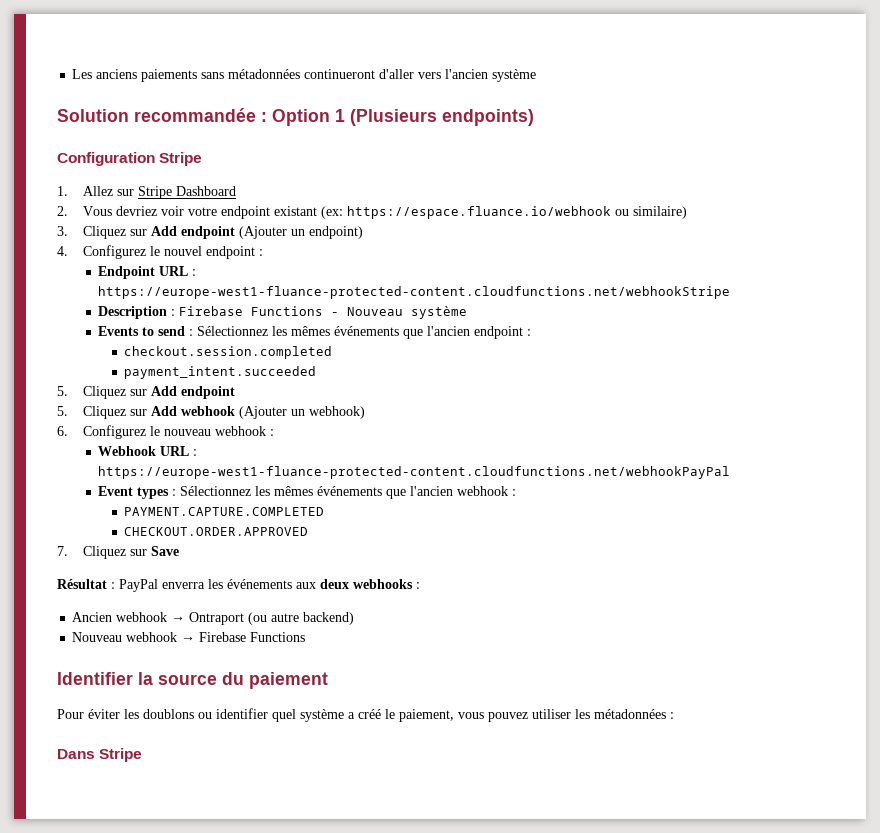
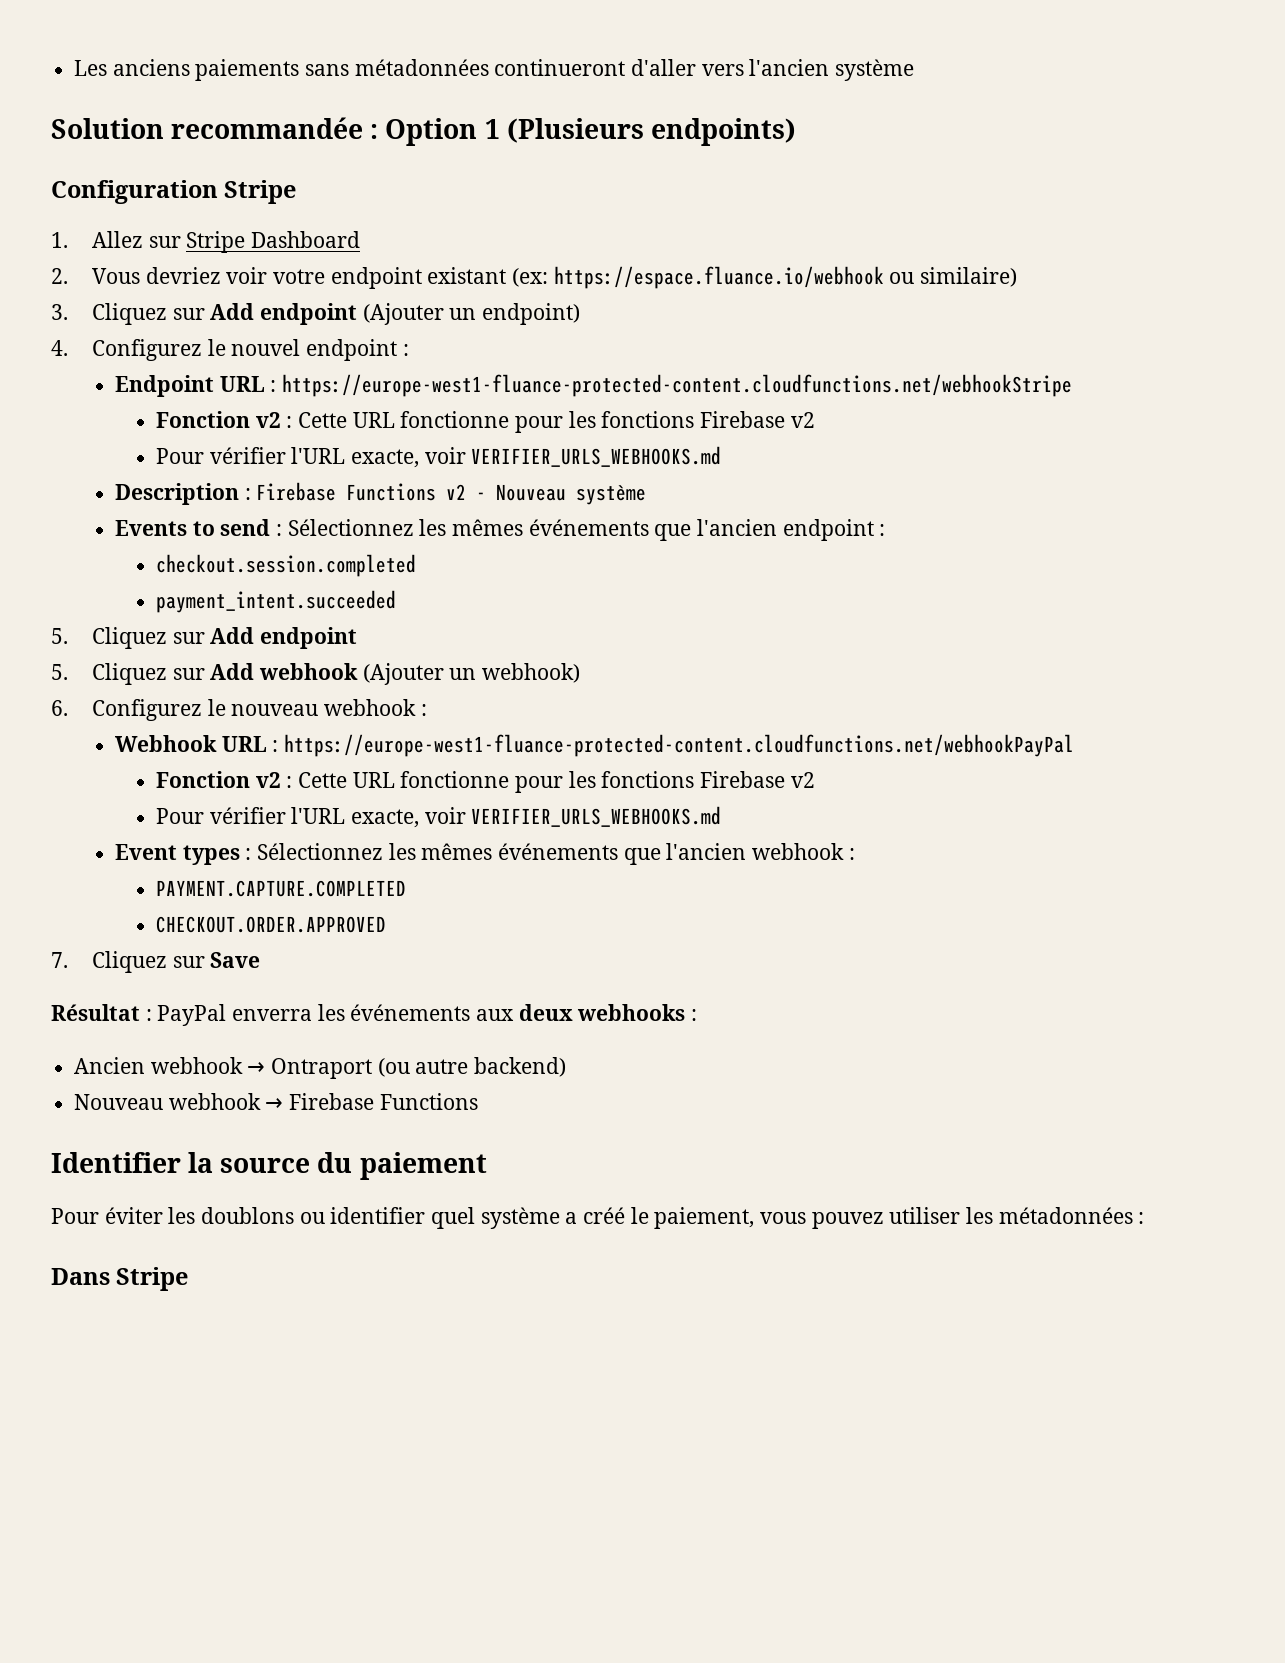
(731, 292) none -> [155,411,815,433] [155,446,722,468] // Fonction v2 : Cette URL fonctionne pour les fonctions Firebase v2 // Pour vérifier l'URL exacte, voir VERIFIER_URLS_WEBHOOKS.md
(324, 311) none -> [446,484,467,500] v2
(731, 472) none -> [155,771,815,793] [155,806,722,828] // Fonction v2 : Cette URL fonctionne pour les fonctions Firebase v2 // Pour vérifier l'URL exacte, voir VERIFIER_URLS_WEBHOOKS.md

